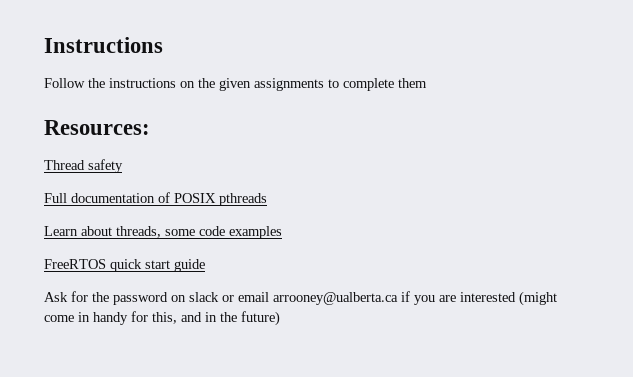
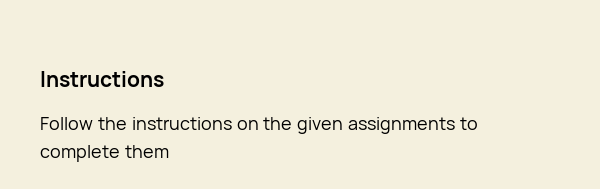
[44,120,150,135] [44,159,123,173] [44,192,267,206] [44,226,282,239] [44,259,205,272] [44,291,557,306] [44,311,280,326] // Resources: // Thread safety // Full documentation of POSIX pthreads // Learn about threads, some code examples // FreeRTOS quick start guide // Ask for the password on slack or email arrooney@ualberta.ca if you are interested (might come in handy for this, and in the future) -> (169, 151) none

